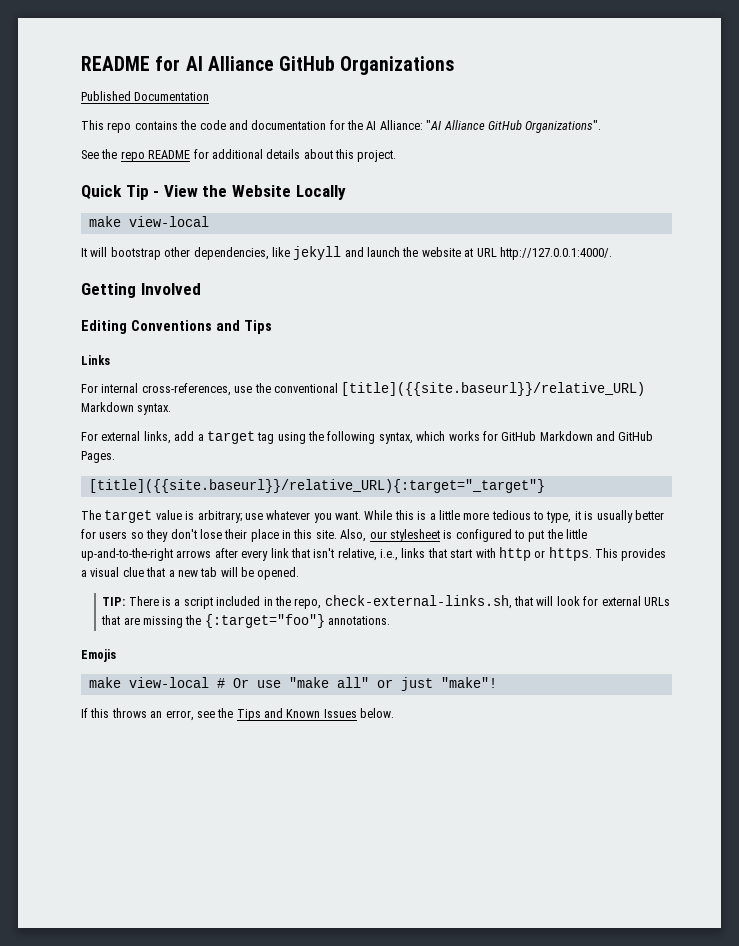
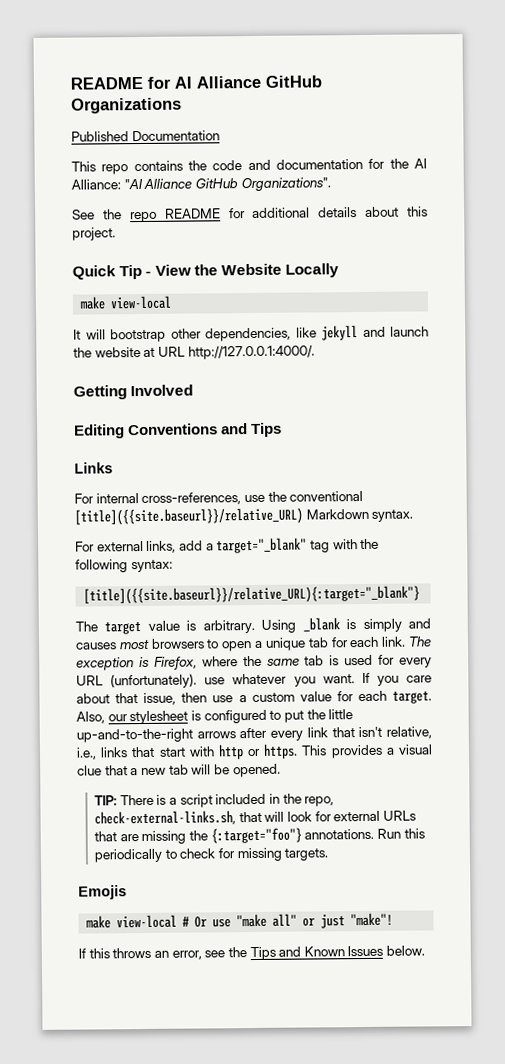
[206,431,654,444] [81,451,115,463] [88,479,545,493] [81,510,664,523] [81,529,337,542] target tag using the following syntax, which works for GitHub Markdown and GitHub Pages. // [title]({{site.baseurl}}/relative_URL){:target="_target"} // The target value is arbitrary; use whatever you want. While this is a little more tedious to type, it is usually better for users so they don't lose their place in this site. -> [216,537,380,554] [75,559,173,573] [83,585,421,605] [75,617,432,635] [75,636,432,652] [76,654,432,671] [76,672,432,689] [76,690,433,705] target="_blank" tag with the following syntax: // [title]({{site.baseurl}}/relative_URL){:target="_blank"} // The target value is arbitrary. Using _blank is simply and causes most browsers to open a unique tab for each link. The exception is Firefox, where the same tab is used for every URL (unfortunately). use whatever you want. If you care about that issue, then use a custom value for each target.
(391, 620) none -> [376,828,425,839] [94,847,329,863] Run this periodically to check for missing targets.

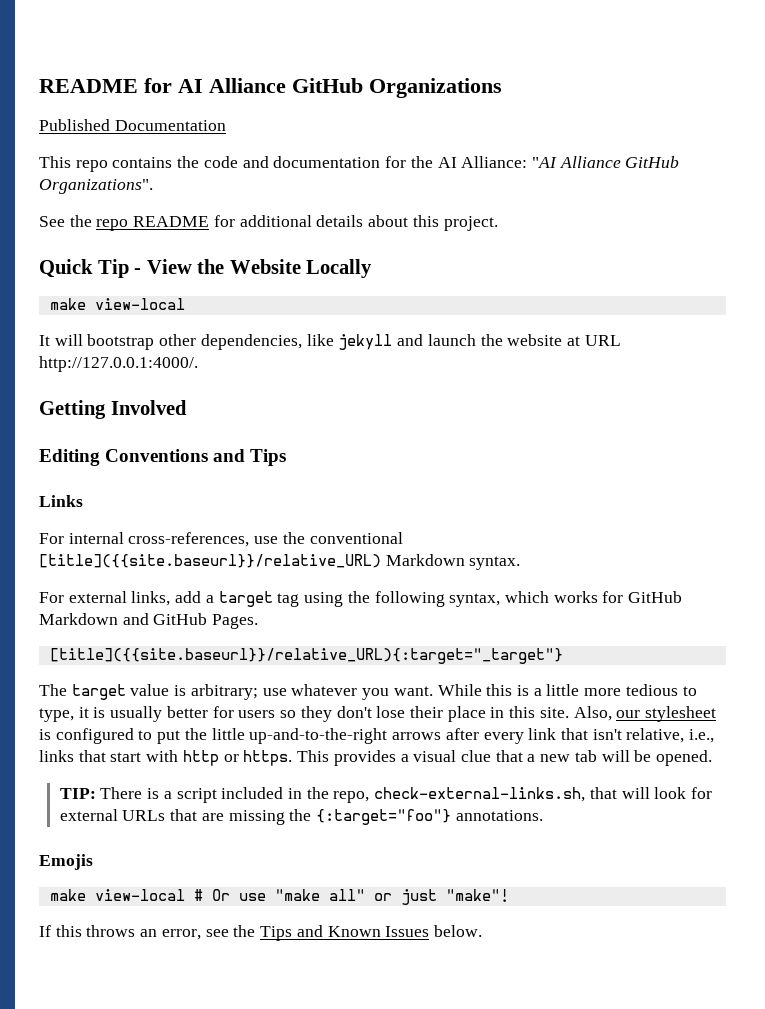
[216,537,380,554] [75,559,173,573] [83,585,421,605] [75,617,432,635] [75,636,432,652] [76,654,432,671] [76,672,432,689] [76,690,433,705] target="_blank" tag with the following syntax: // [title]({{site.baseurl}}/relative_URL){:target="_blank"} // The target value is arbitrary. Using _blank is simply and causes most browsers to open a unique tab for each link. The exception is Firefox, where the same tab is used for every URL (unfortunately). use whatever you want. If you care about that issue, then use a custom value for each target. -> [218,591,683,607] [39,613,259,629] [49,648,563,664] [39,684,697,700] [39,706,569,722] target tag using the following syntax, which works for GitHub Markdown and GitHub Pages. // [title]({{site.baseurl}}/relative_URL){:target="_target"} // The target value is arbitrary; use whatever you want. While this is a little more tedious to type, it is usually better for users so they don't lose their place in this site.
[376,828,425,839] [94,847,329,863] Run this periodically to check for missing targets. -> (543, 815) none

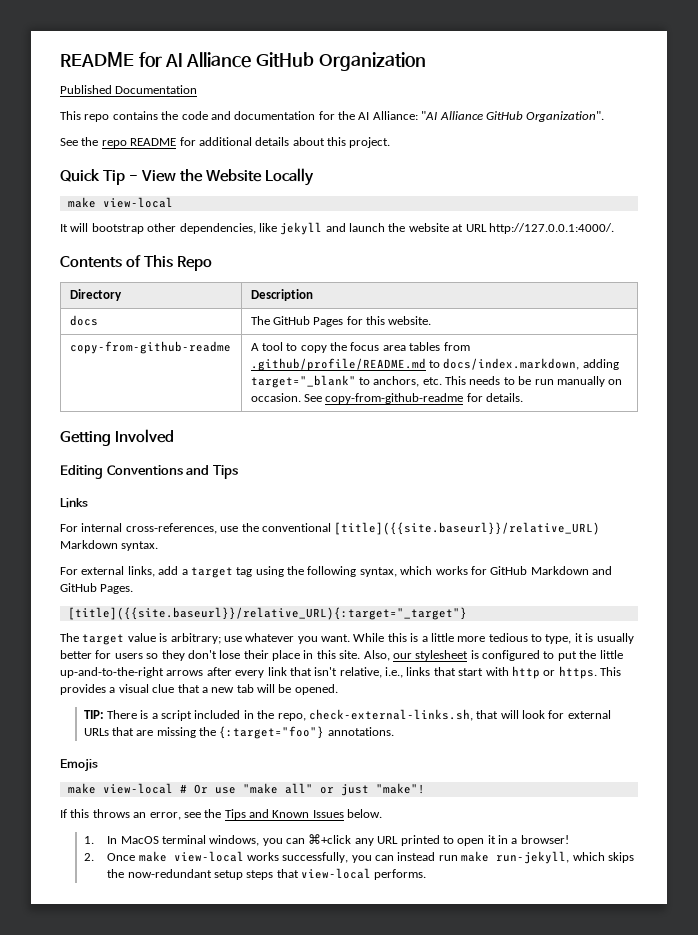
[369,78,502,98] Organizations -> [318,52,426,71] Organization
[39,179,153,194] Organizations". -> [526,111,605,122] Organization".
(198, 364) none -> [60,255,213,271] [69,289,122,301] [250,289,313,301] [69,315,98,326] [250,316,432,327] [69,341,231,354] [250,342,470,353] [250,358,619,371] [250,375,623,388] [250,393,524,404] // Contents of This Repo // Directory | Description // docs | The GitHub Pages for this website. // copy-from-github-readme | A tool to copy the focus area tables from .github/profile/README.md to docs/index.markdown, adding target="_blank" to anchors, etc. This needs to be run manually on occasion. See copy-from-github-readme for details.
(482, 931) none -> [83,834,569,846] [83,851,634,864] [107,868,427,880] // 1. In MacOS terminal windows, you can ⌘+click any URL printed to open it in a browser! // 2. Once make view-local works successfully, you can instead run make run-jekyll, which skips the now-redundant setup steps that view-local performs.

